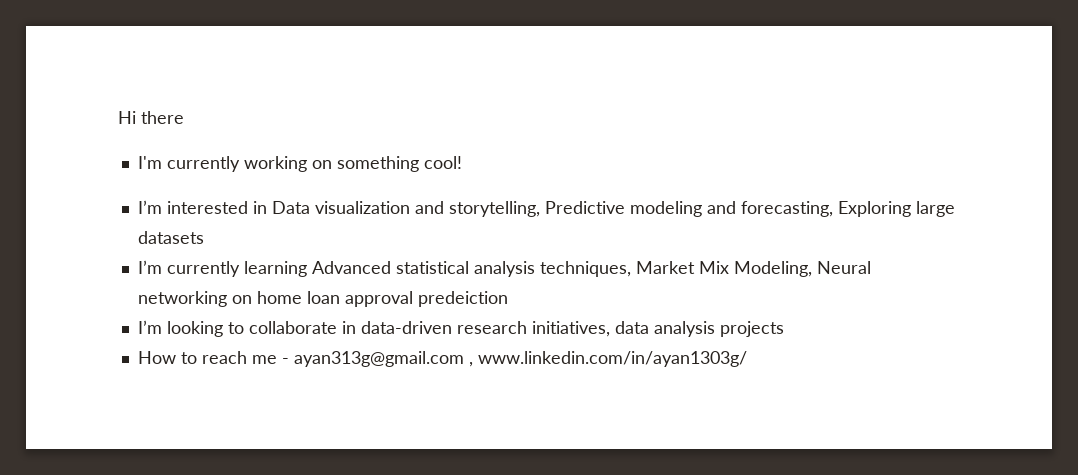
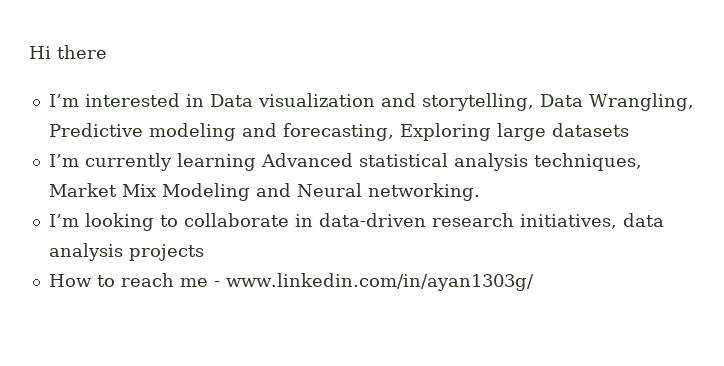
[137,156,462,172] // I'm currently working on something cool! -> (107, 52) none
(540, 209) none -> [539,93,694,111] Data Wrangling,
[733,261,871,277] [137,291,508,307] Modeling, Neural networking on home loan approval predeiction -> [161,183,480,201] Modeling and Neural networking.
[293,351,473,367] ayan313g@gmail.com , -> (220, 284) none

